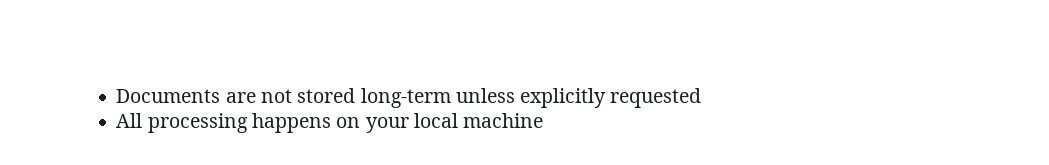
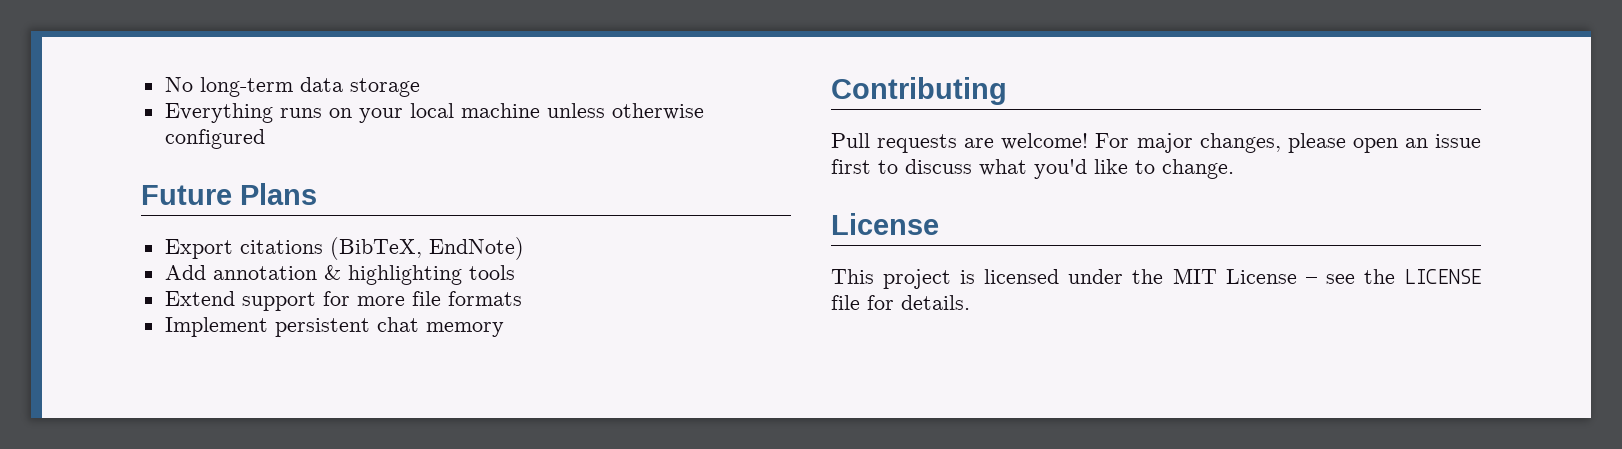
[116,88,702,108] [116,113,544,133] Documents are not stored long-term unless explicitly requested // All processing happens on your local machine -> [164,77,420,97] [164,103,704,123] [164,129,265,149] [141,183,317,205] [164,237,524,260] [164,265,515,285] [164,291,522,311] [164,317,504,337] [831,77,1007,105] [831,133,1481,153] [831,159,1234,179] [831,213,939,235] [831,268,1481,289] [831,295,970,310] No long-term data storage // Everything runs on your local machine unless otherwise configured // Future Plans // Export citations (BibTeX, EndNote) // Add annotation & highlighting tools // Extend support for more file formats // Implement persistent chat memory // Contributing // Pull requests are welcome! For major changes, please open an issue first to discuss what you'd like to change. // License // This project is licensed under the MIT License – see the LICENSE file for details.

